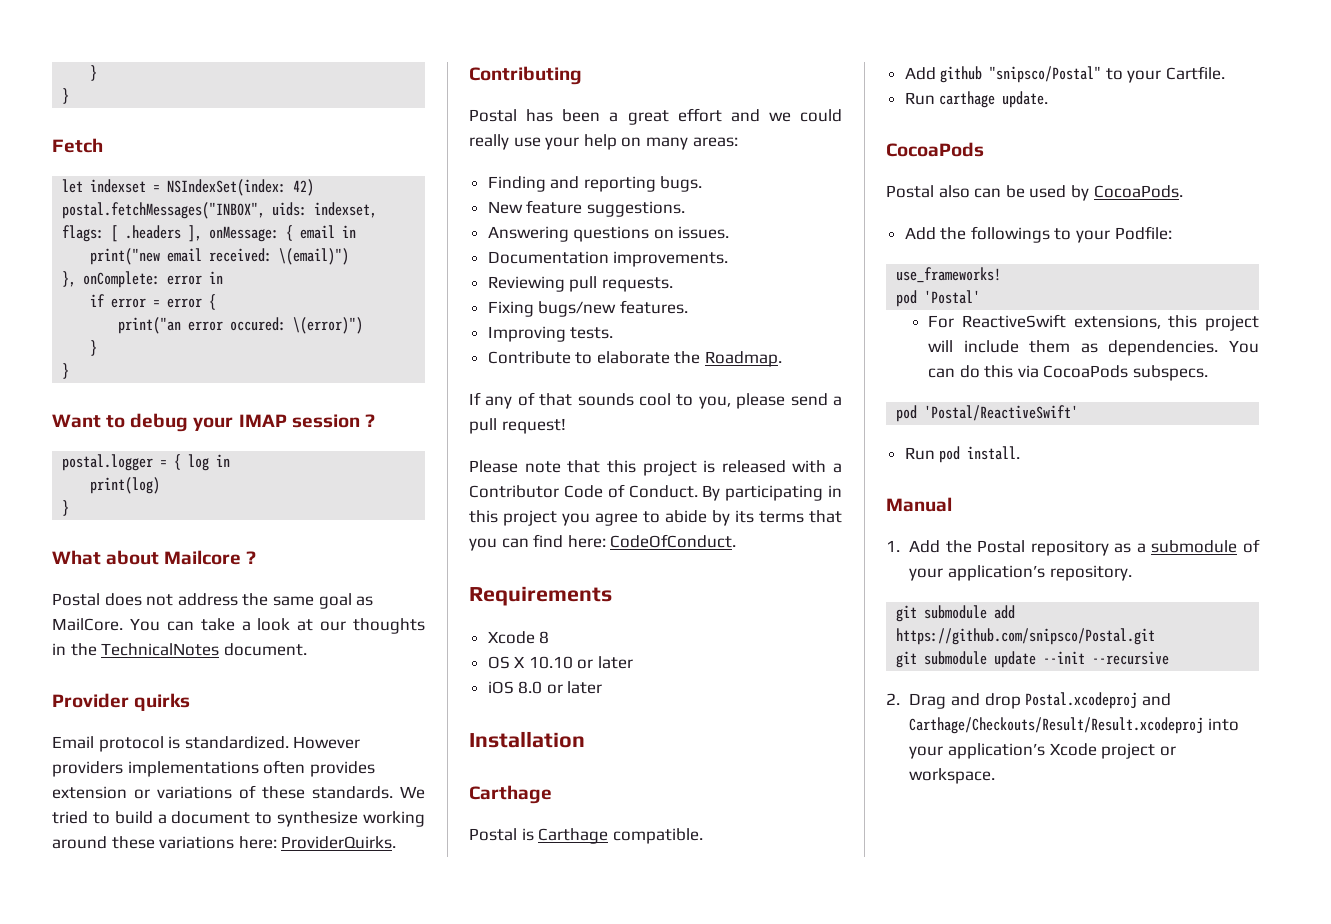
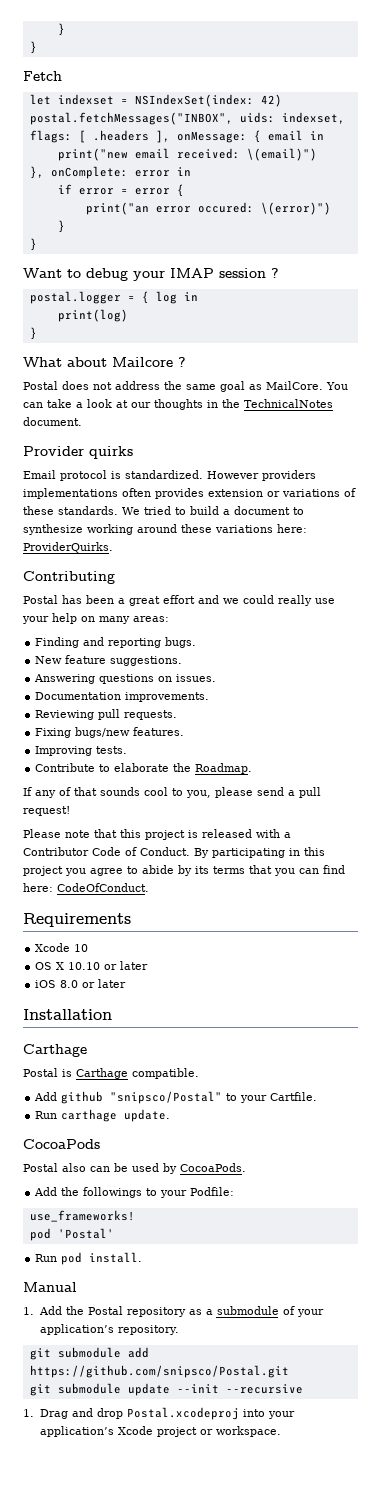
[539,631,550,644] 8 -> [74,944,89,952] 10
[928,314,1259,331] [928,340,1259,356] [928,365,1209,381] [896,405,1079,422] // For ReactiveSwift extensions, this project will include them as dependencies. You can do this via CocoaPods subspecs. // pod 'Postal/ReactiveSwift' -> (114, 1233) none
[886,693,900,705] 2. -> [23,1409,34,1417] 1.
[1141,693,1171,706] [909,717,1204,734] and Carthage/Checkouts/Result/Result.xcodeproj -> (239, 1413) none

